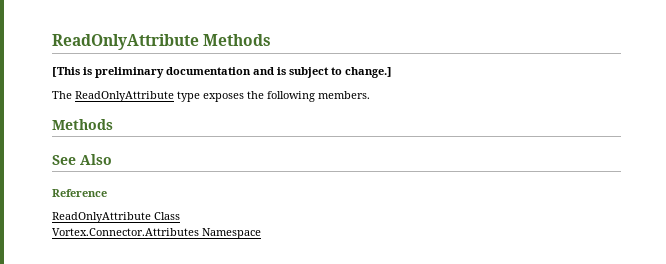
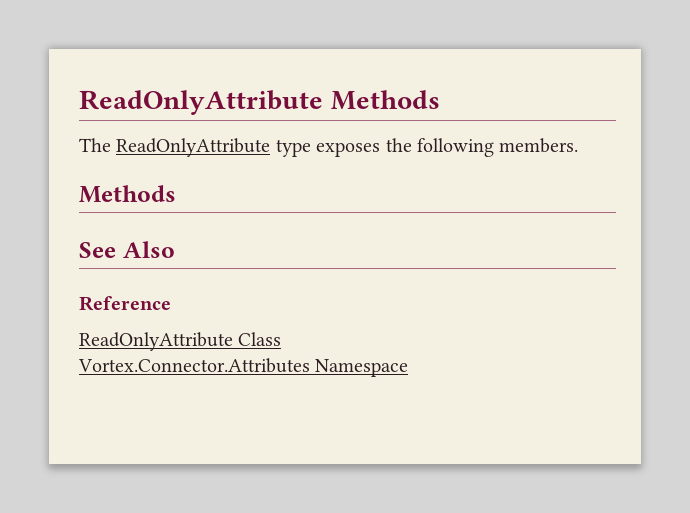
[52,67,392,78] // [This is preliminary documentation and is subject to change.] -> (440, 100) none

